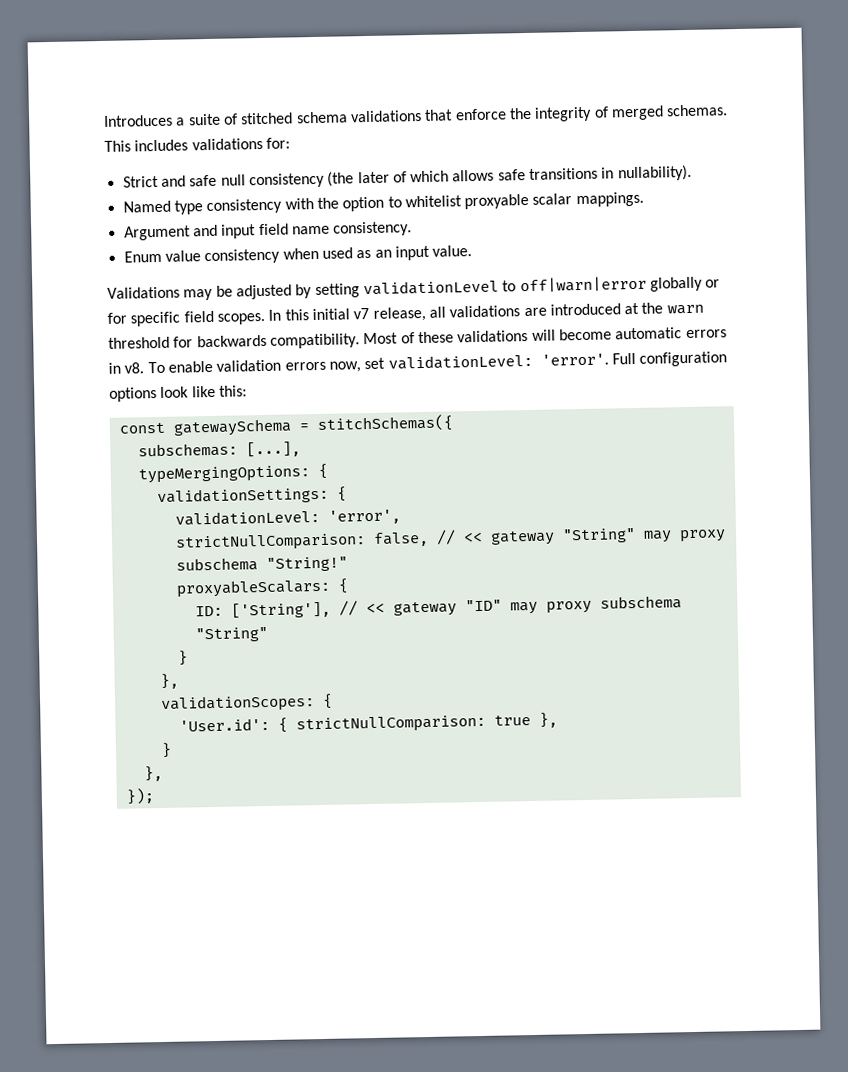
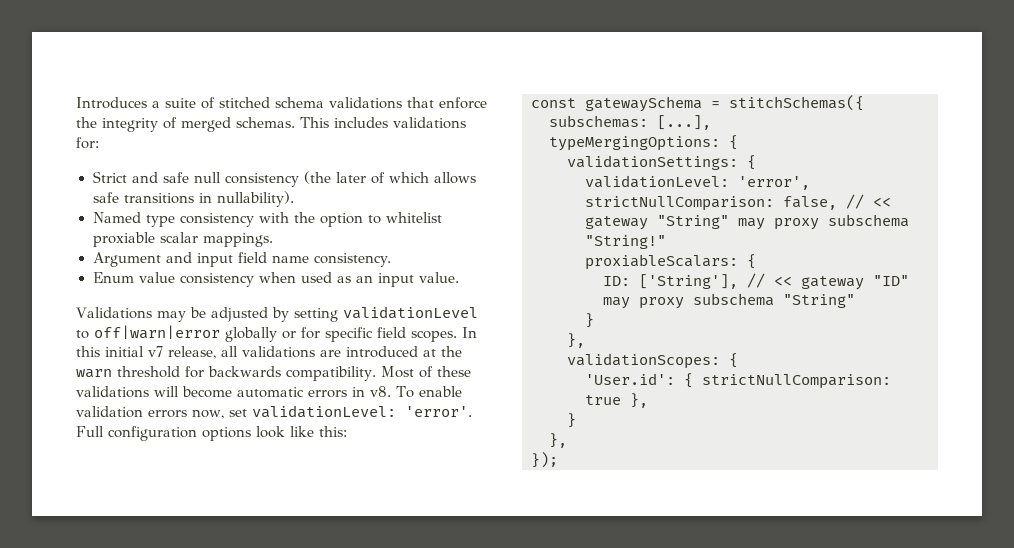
[464,193,530,210] proxyable -> [92,232,155,247] proxiable
[175,578,331,598] proxyableScalars: -> [585,254,738,270] proxiableScalars:

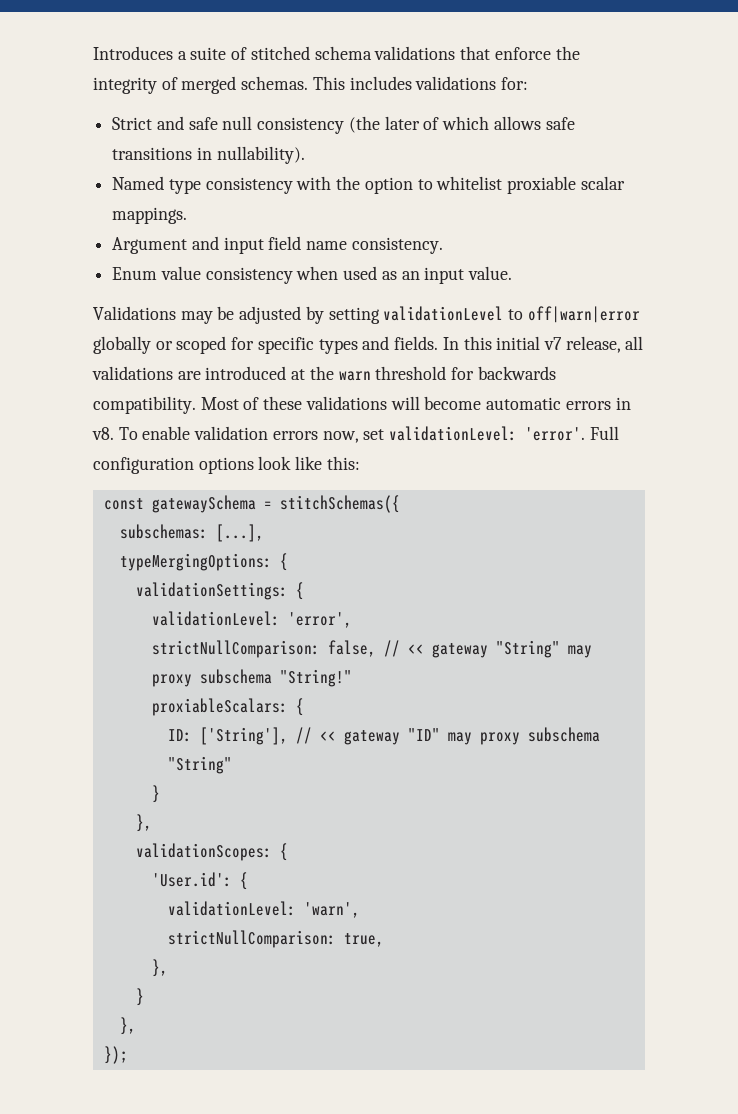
(296, 335) none -> [176,336,227,354] scoped
[377,327,457,342] field scopes. -> [318,336,439,354] types and fields.
[702,374,891,389] [585,395,621,405] strictNullComparison: true -> [167,901,360,918] [167,930,384,948] // validationLevel: 'warn', // strictNullComparison: true, //

